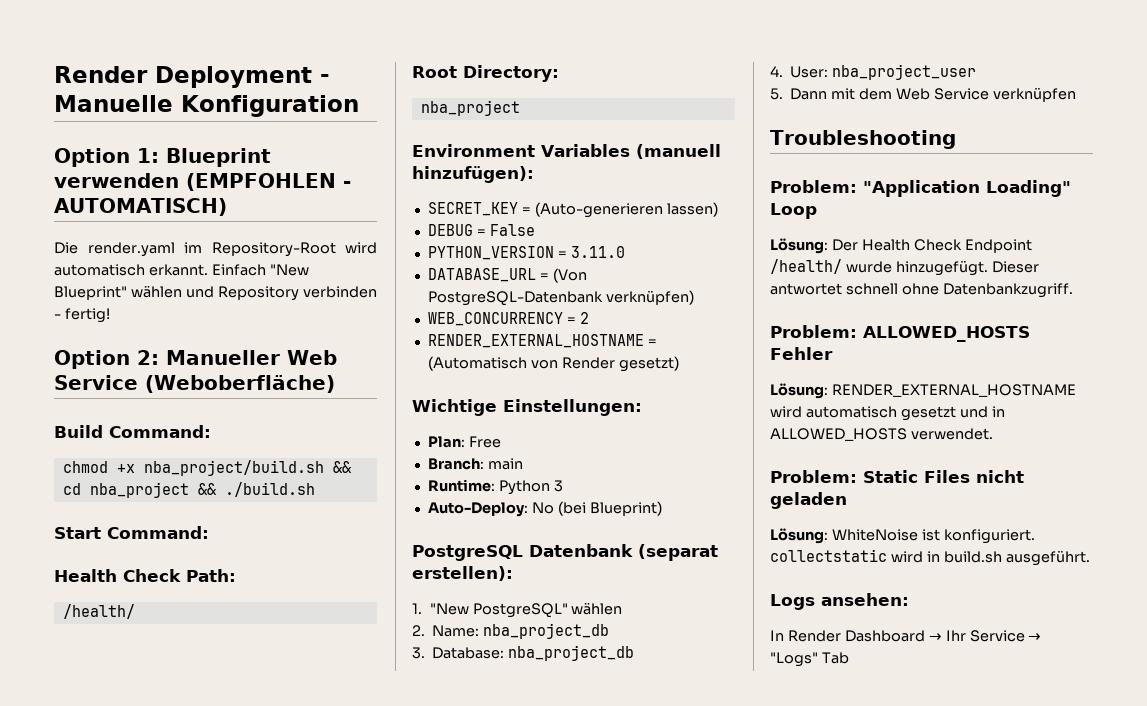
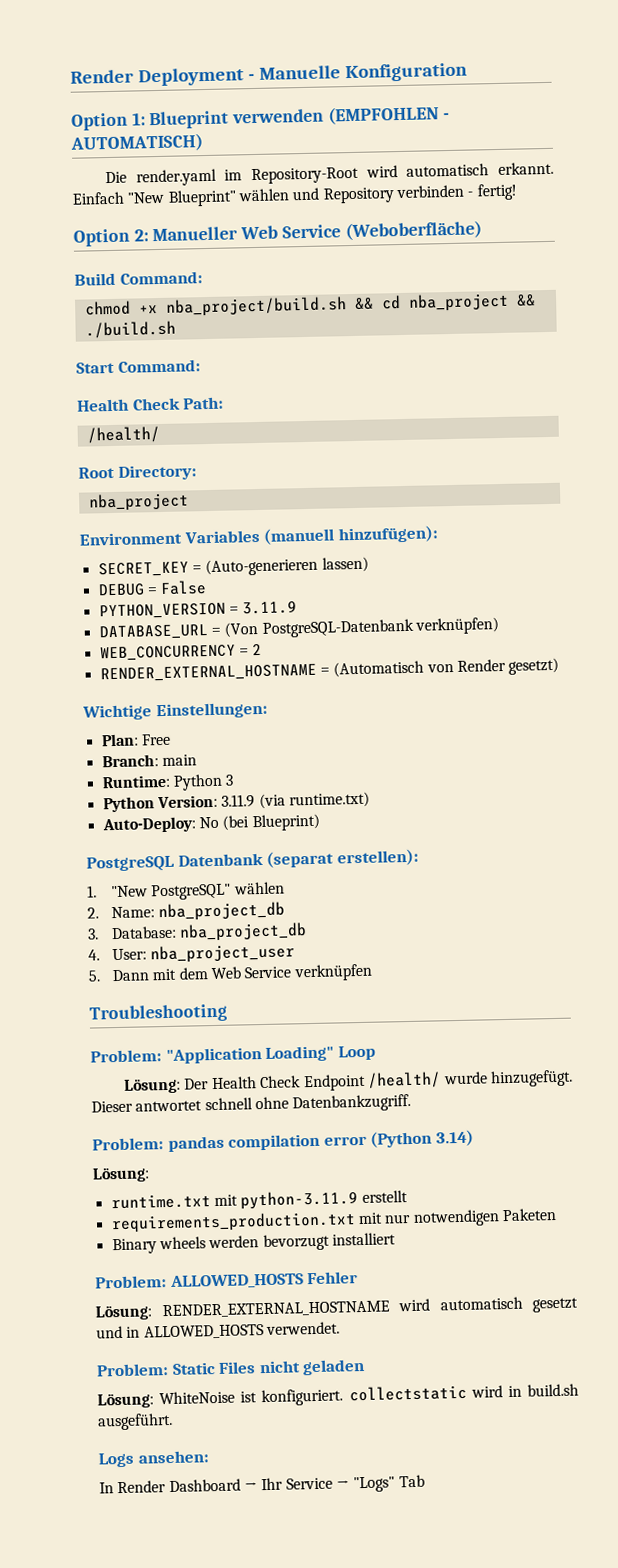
[570,246,625,258] 3.11.0 -> [242,601,298,615] 3.11.9
(563, 486) none -> [102,791,370,813] // Python Version: 3.11.9 (via runtime.txt)
(1073, 290) none -> [92,1129,474,1152] [92,1167,150,1183] [110,1190,408,1210] [110,1208,557,1234] [111,1232,396,1255] // Problem: pandas compilation error (Python 3.14) // Lösung: // runtime.txt mit python-3.11.9 erstellt // requirements_production.txt mit nur notwendigen Paketen // Binary wheels werden bevorzugt installiert

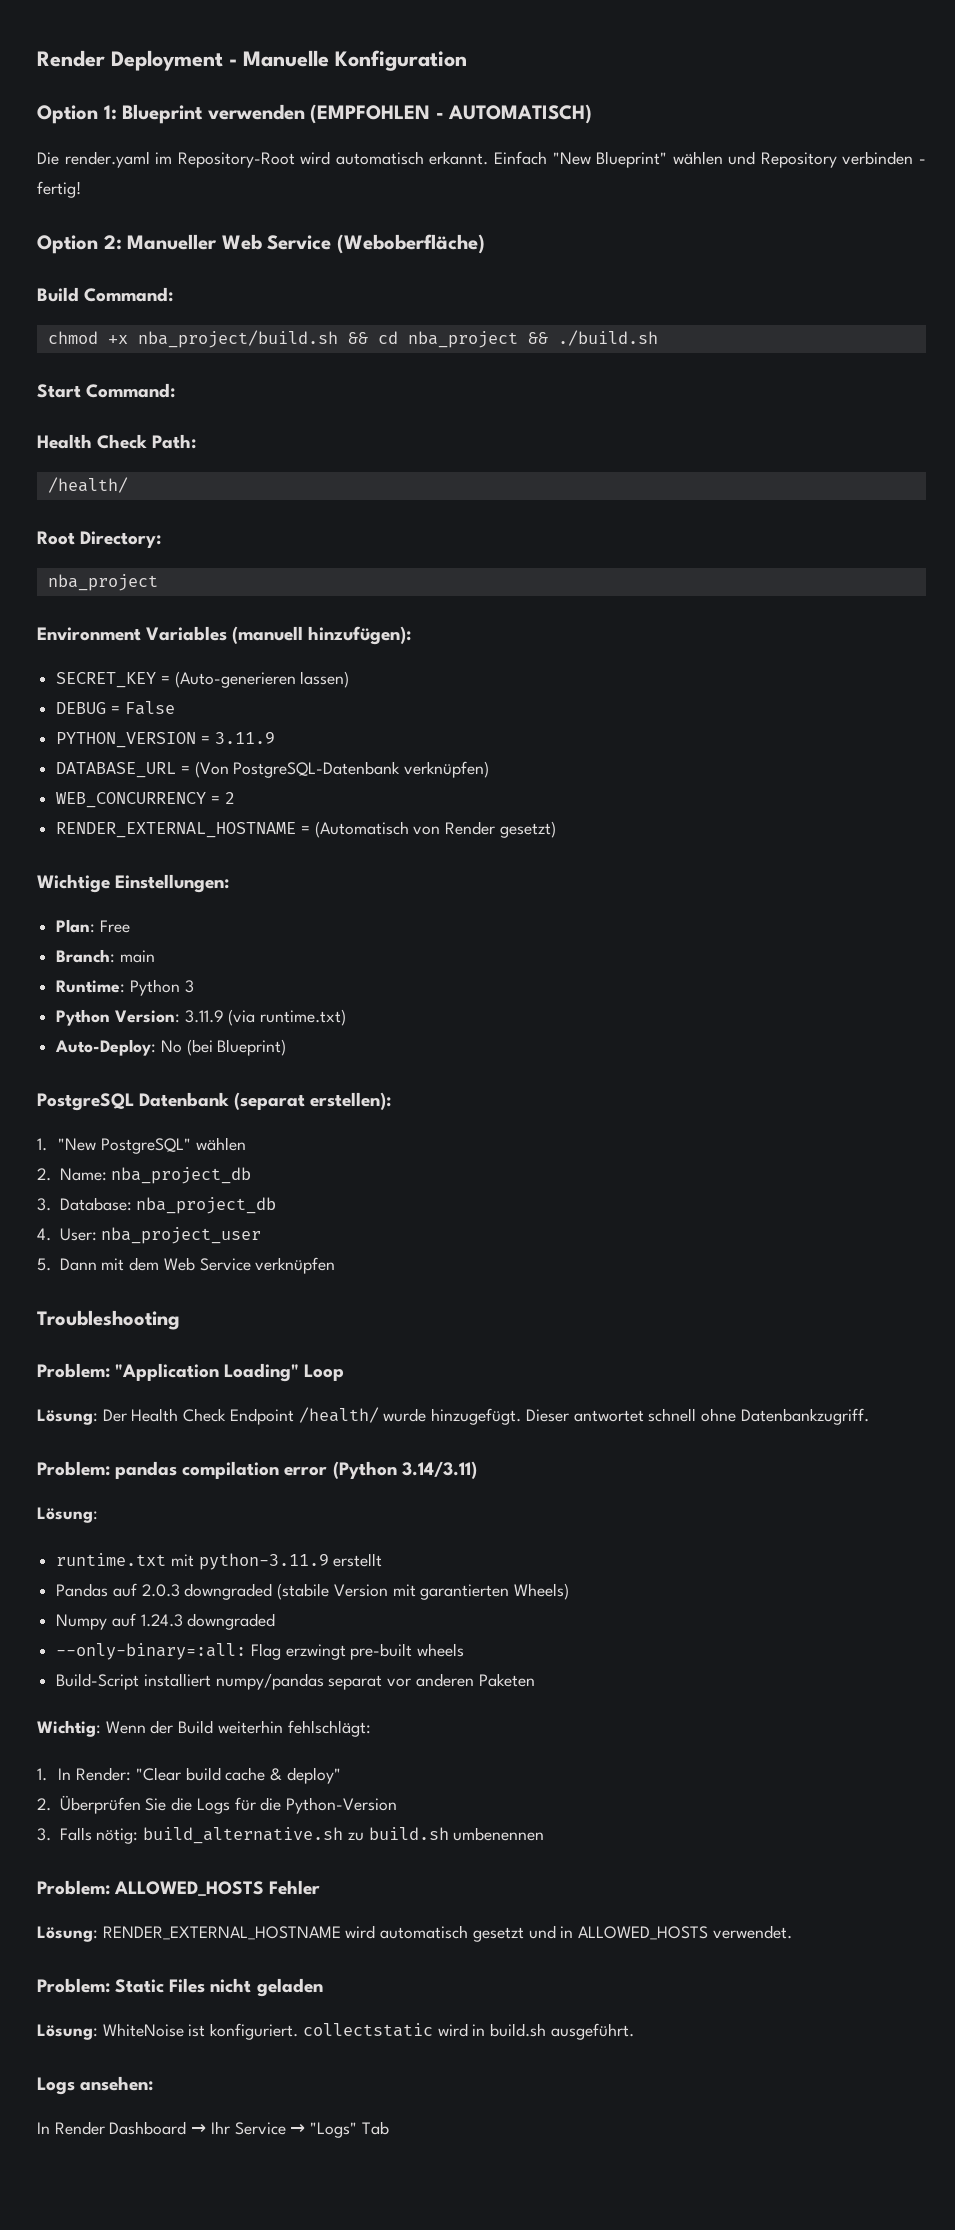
[435,1129,474,1147] 3.14) -> [401,1461,477,1479] 3.14/3.11)
[110,1208,557,1234] [111,1232,396,1255] requirements_production.txt mit nur notwendigen Paketen // Binary wheels werden bevorzugt installiert -> [56,1583,570,1600] [56,1613,276,1630] [56,1643,465,1660] [56,1673,535,1690] [37,1720,371,1737] [37,1767,341,1784] [37,1795,398,1814] [37,1827,545,1844] Pandas auf 2.0.3 downgraded (stabile Version mit garantierten Wheels) // Numpy auf 1.24.3 downgraded // --only-binary=:all: Flag erzwingt pre-built wheels // Build-Script installiert numpy/pandas separat vor anderen Paketen // Wichtig: Wenn der Build weiterhin fehlschlägt: // 1. In Render: "Clear build cache & deploy" // 2. Überprüfen Sie die Logs für die Python-Version // 3. Falls nötig: build_alternative.sh zu build.sh umbenennen

